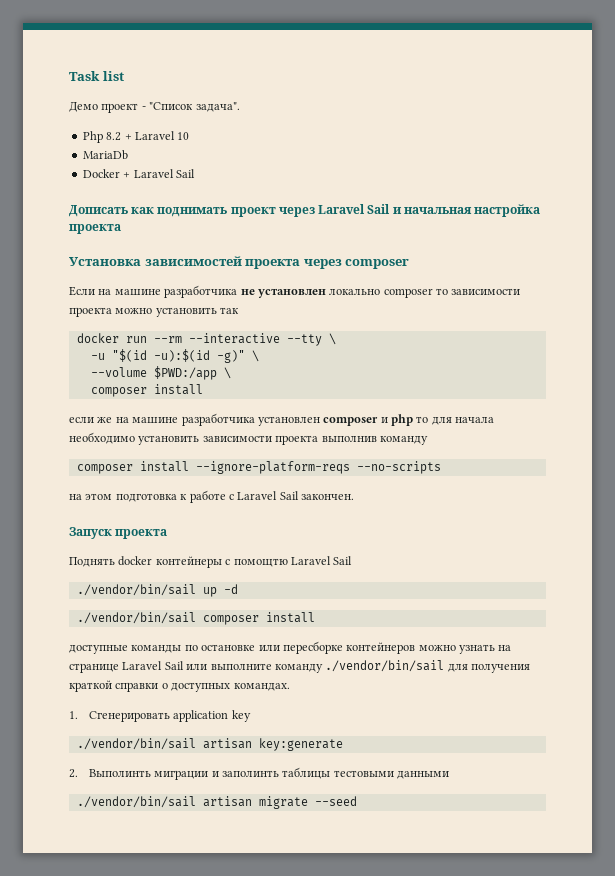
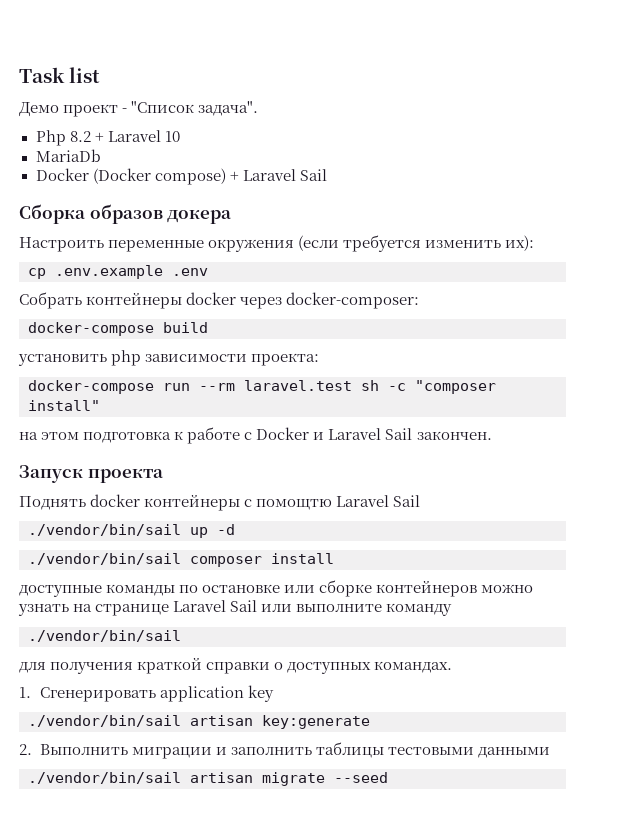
(120, 173) none -> [92,168,226,185] (Docker compose)
[69,204,541,217] [69,224,121,234] [69,256,410,269] [69,285,521,298] [69,307,240,317] [76,333,336,346] [90,349,259,363] [90,366,231,380] [90,384,203,397] [69,413,495,426] [69,432,428,445] [76,461,441,474] Дописать как поднимать проект через Laravel Sail и начальная настройка проекта // Установка зависимостей проекта через composer // Если на машине разработчика не установлен локально composer то зависимости проекта можно установить так // docker run --rm --interactive --tty \ // -u "$(id -u):$(id -g)" \ // --volume $PWD:/app \ // composer install // если же на машине разработчика установлен composer и php то для начала необходимо установить зависимости проекта выполнив команду // composer install --ignore-platform-reqs --no-scripts -> [19,204,232,224] [19,235,535,252] [28,265,208,279] [19,292,420,309] [28,322,208,336] [18,350,320,366] [28,380,496,394] [28,400,100,411] Сборка образов докера // Настроить переменные окружения (если требуется изменить их): // cp .env.example .env // Собрать контейнеры docker через docker-composer: // docker-compose build // установить php зависимости проекта: // docker-compose run --rm laravel.test sh -c "composer install"
(234, 497) none -> [256,427,325,440] Docker и
[282,641,343,654] пересборке -> [319,580,373,597] сборке
[325,660,445,672] ./vendor/bin/sail -> [28,630,181,642] // ./vendor/bin/sail //
[88,769,151,777] Выполинть -> [39,744,128,755] Выполнить
[222,770,280,777] заполинть -> [231,747,313,755] заполнить

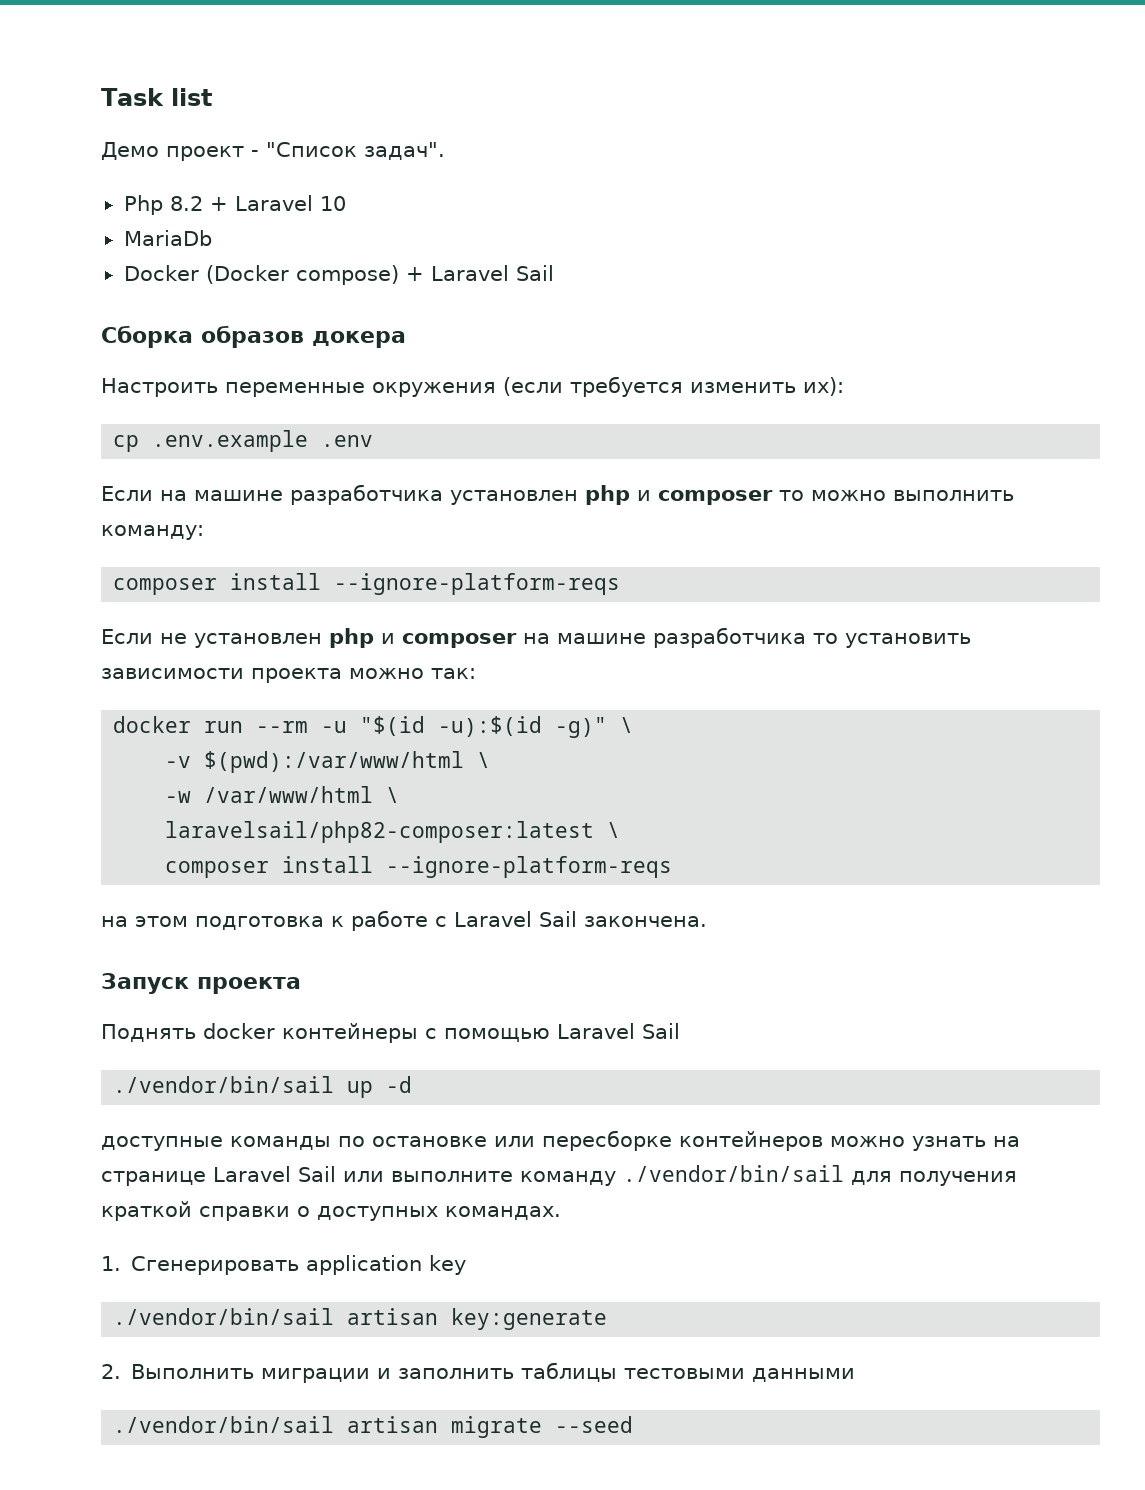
[198,101,259,116] задача". -> [364,142,445,160] задач".
[19,292,420,309] [28,322,208,336] [18,350,320,366] [28,380,496,394] [28,400,100,411] Собрать контейнеры docker через docker-composer: // docker-compose build // установить php зависимости проекта: // docker-compose run --rm laravel.test sh -c "composer install" -> [101,484,1014,505] [101,525,204,540] [113,573,621,595] [101,627,971,648] [101,668,476,683] [113,716,634,738] [165,751,491,773] [165,786,400,803] [165,821,621,843] [165,856,673,878] Если на машине разработчика установлен php и composer то можно выполнить команду: // composer install --ignore-platform-reqs // Если не установлен php и composer на машине разработчика то установить зависимости проекта можно так: // docker run --rm -u "$(id -u):$(id -g)" \ // -v $(pwd):/var/www/html \ // -w /var/www/html \ // laravelsail/php82-composer:latest \ // composer install --ignore-platform-reqs
[256,427,492,440] Docker и Laravel Sail закончен. -> [454,911,707,927] Laravel Sail закончена.
[256,499,333,510] помощтю -> [443,1028,550,1042] помощью
[28,553,334,567] // ./vendor/bin/sail composer install -> (413, 1084) none
[319,580,373,597] сборке -> [542,1130,672,1151] пересборке
[28,630,181,642] // ./vendor/bin/sail // -> [623,1165,844,1182] ./vendor/bin/sail

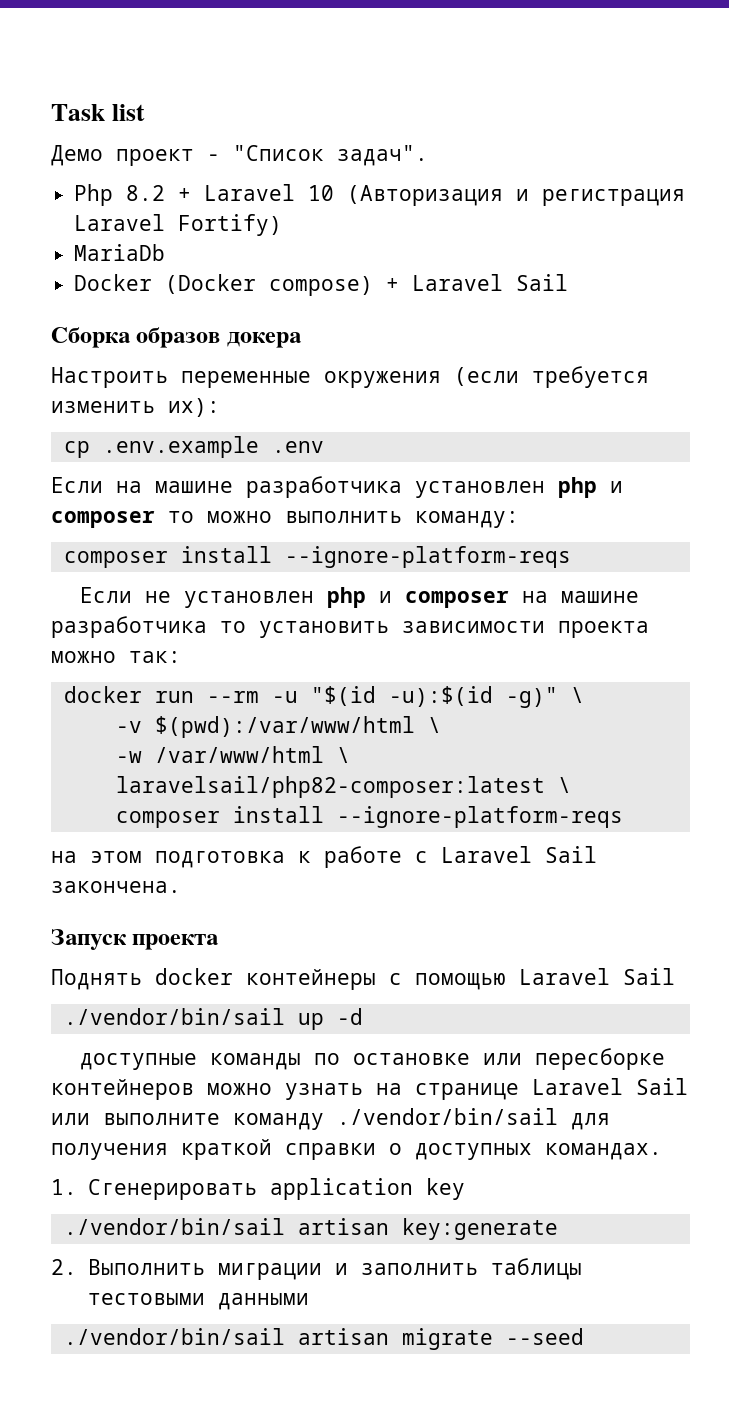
(346, 203) none -> [347,185,686,206] [74,214,283,236] (Авторизация и регистрация Laravel Fortify)

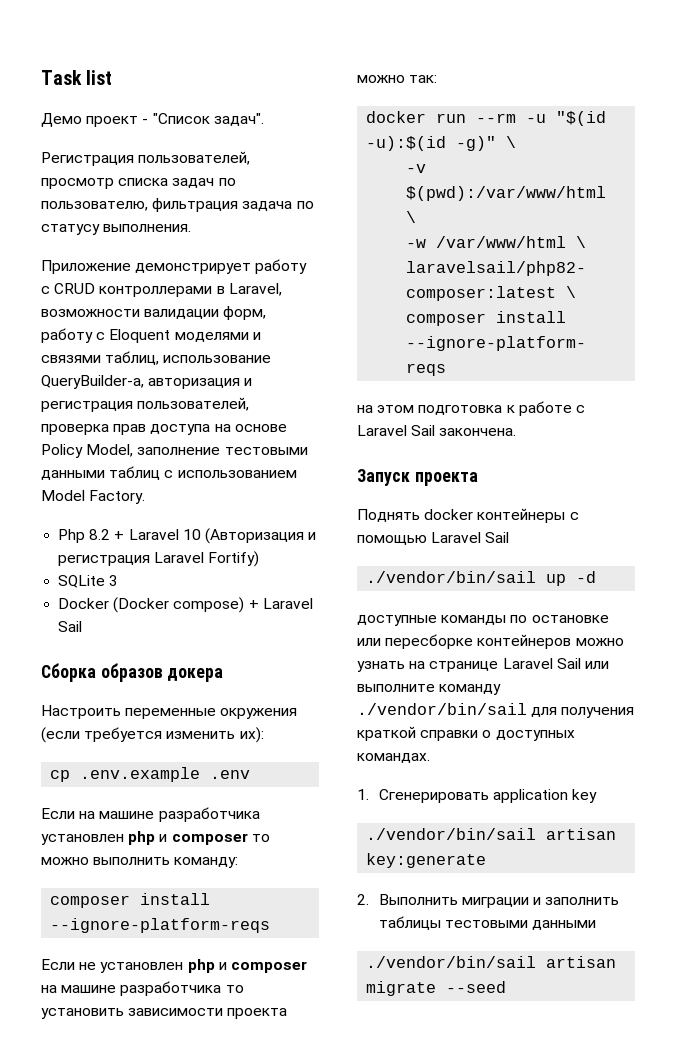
(428, 155) none -> [41,151,251,166] [41,178,236,189] [41,198,314,212] [41,224,192,235] [41,259,308,274] [41,283,282,297] [41,306,267,320] [41,328,261,343] [41,351,272,365] [41,375,253,389] [41,397,250,412] [41,424,287,435] [41,444,308,458] [41,466,297,480] [41,490,146,504] // Регистрация пользователей, просмотр списка задач по пользователю, фильтрация задача по статусу выполнения. // Приложение демонстрирует работу с CRUD контроллерами в Laravel, возможности валидации форм, работу с Eloquent моделями и связями таблиц, использование QueryBuilder-а, авторизация и регистрация пользователей, проверка прав доступа на основе Policy Model, заполнение тестовыми данными таблиц с использованием Model Factory.
[74,244,166,261] MariaDb -> [58,575,119,588] SQLite 3

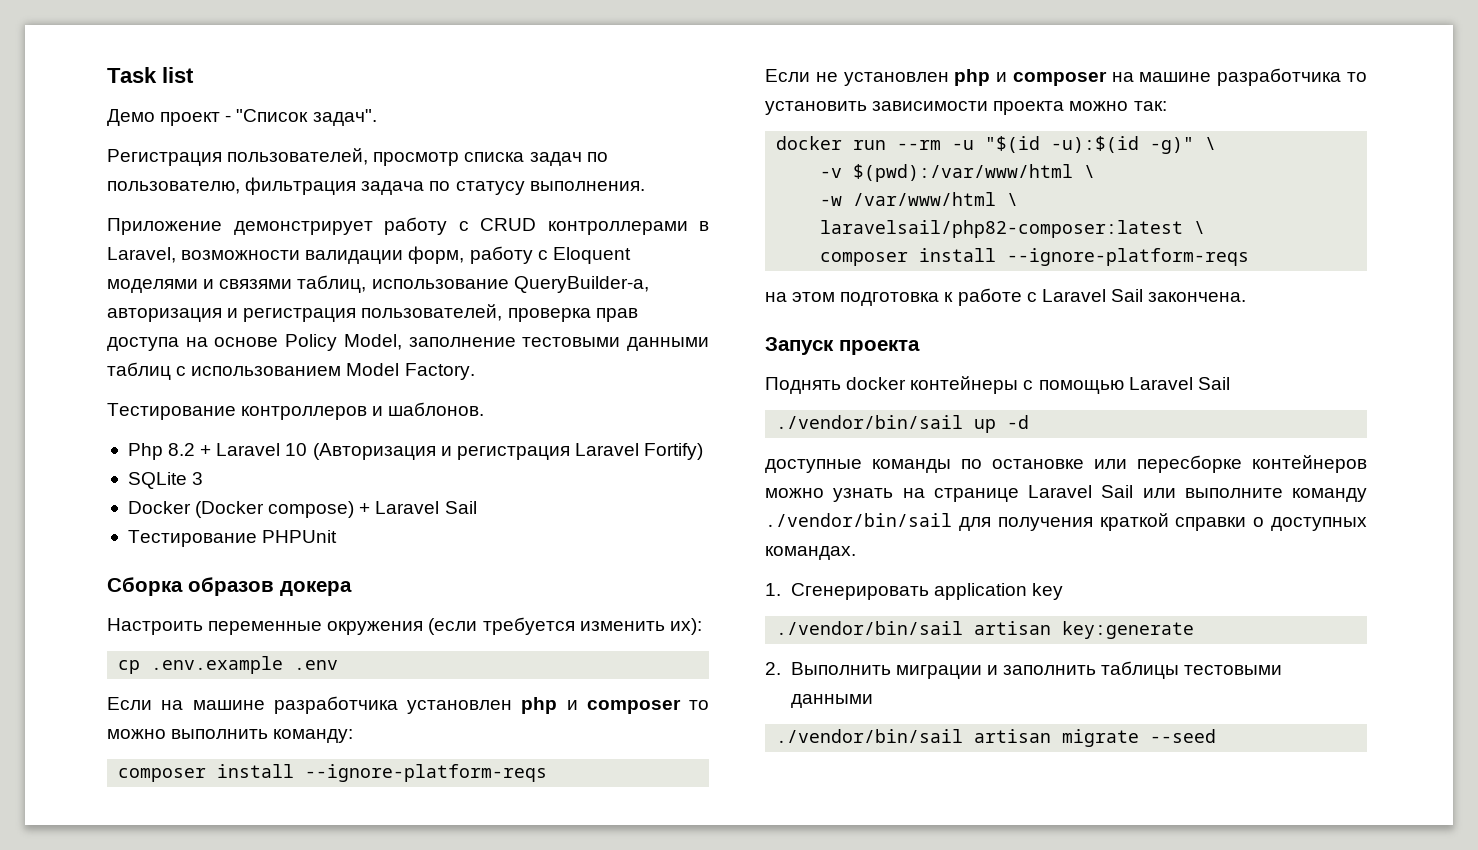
(146, 497) none -> [107,402,485,420] // Тестирование контроллеров и шаблонов.
(83, 626) none -> [127,530,338,547] // Тестирование PHPUnit

